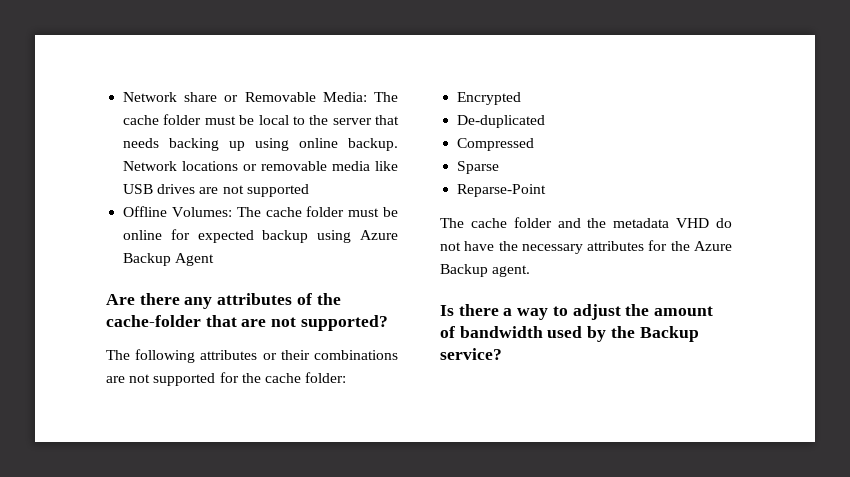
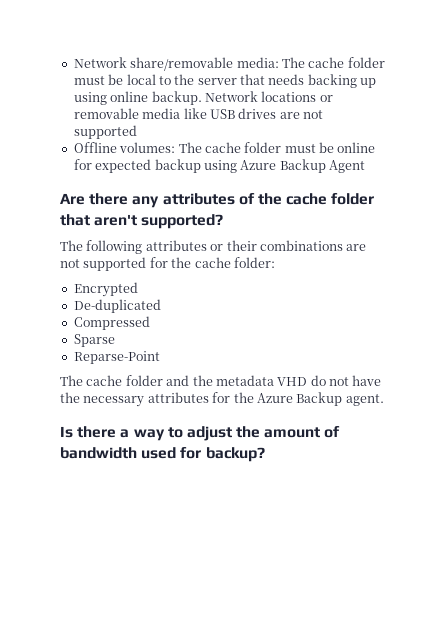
[123,92,367,102] Network share or Removable Media: -> [73,57,279,71] Network share/removable media:
[171,207,232,217] Volumes: -> [119,142,176,153] volumes:
[106,315,297,327] cache-folder that are not -> [286,193,375,205] [60,214,138,226] cache folder that aren't
[587,326,699,342] [440,348,502,360] by the Backup service? -> [180,447,265,462] for backup?

